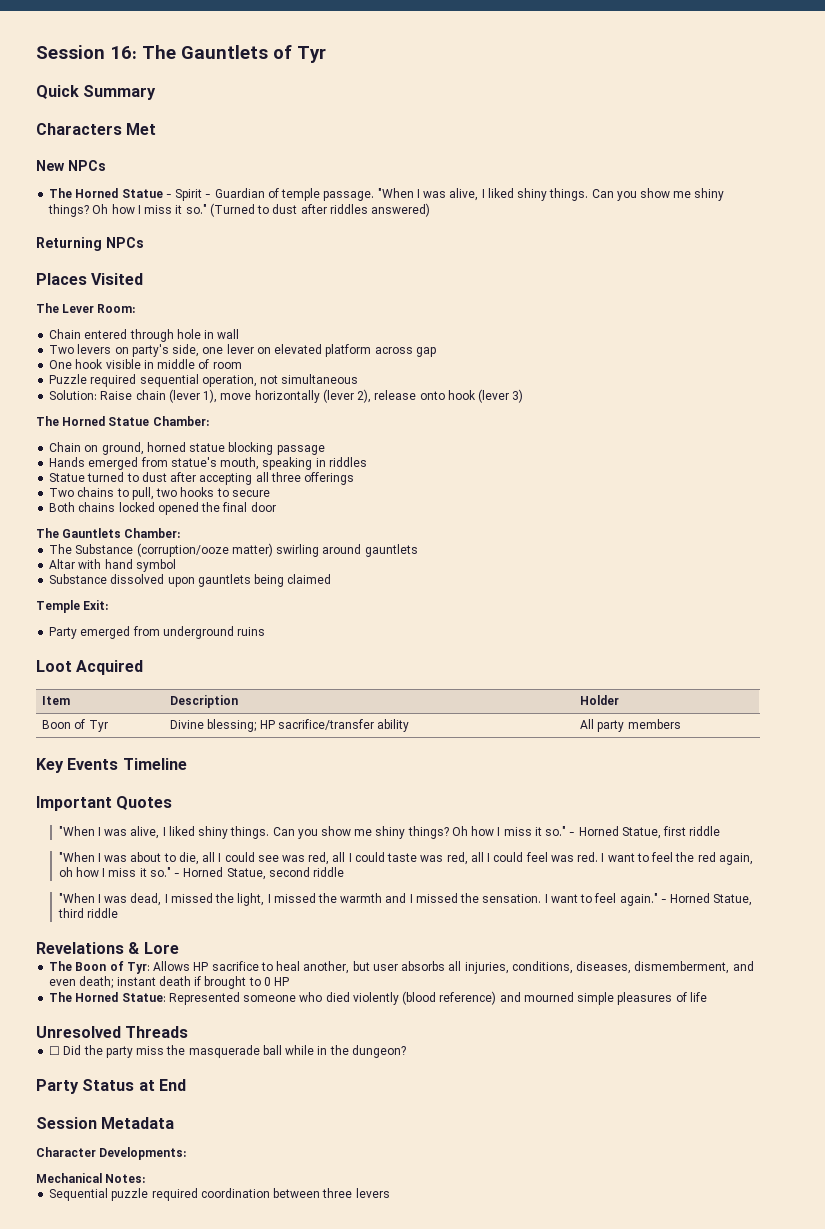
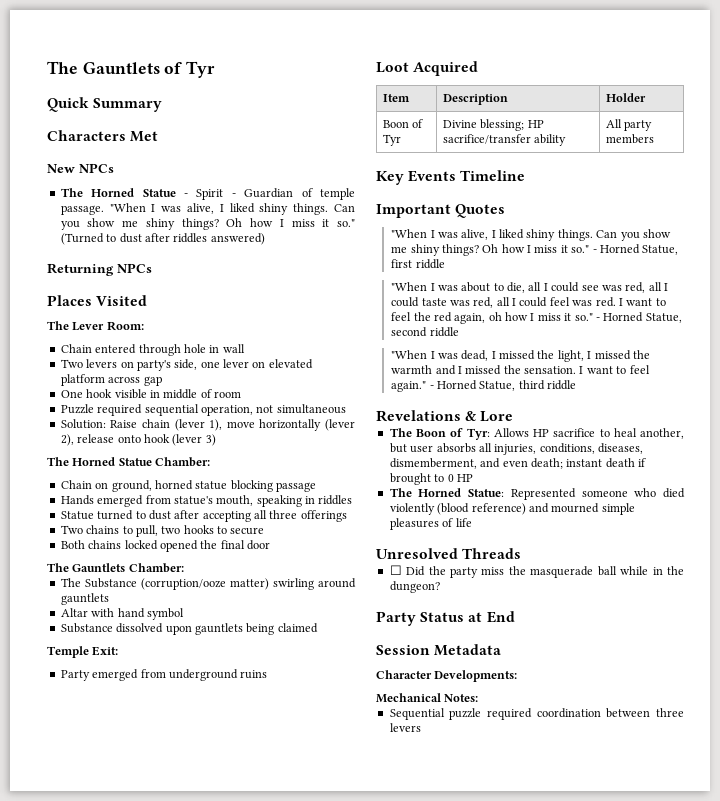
[36,45,137,59] Session 16: -> (47, 67) none

